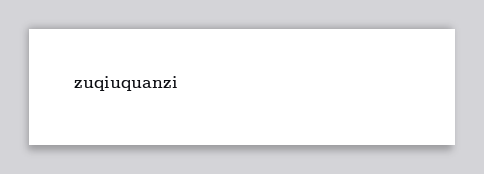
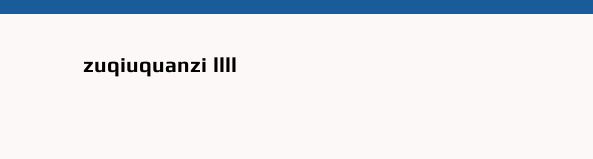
(178, 83) none -> [212,57,237,72] llll

